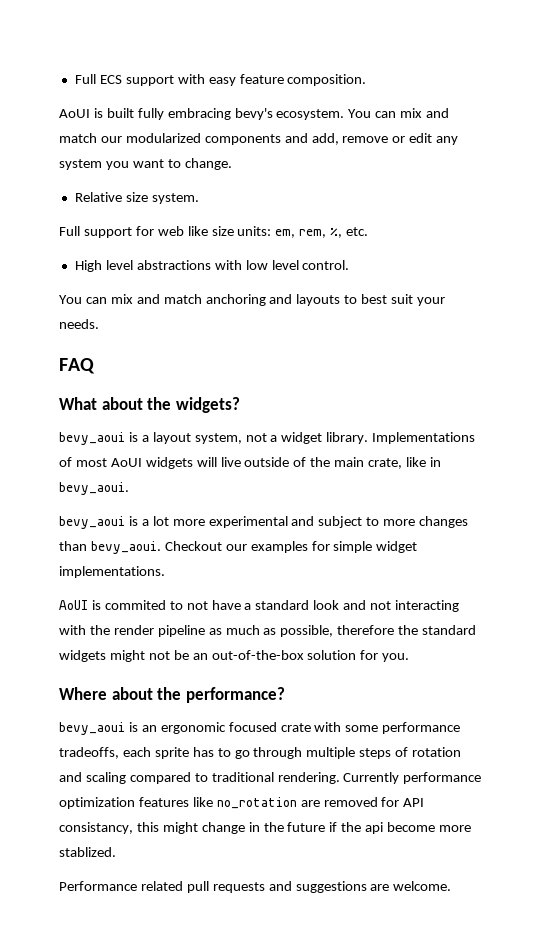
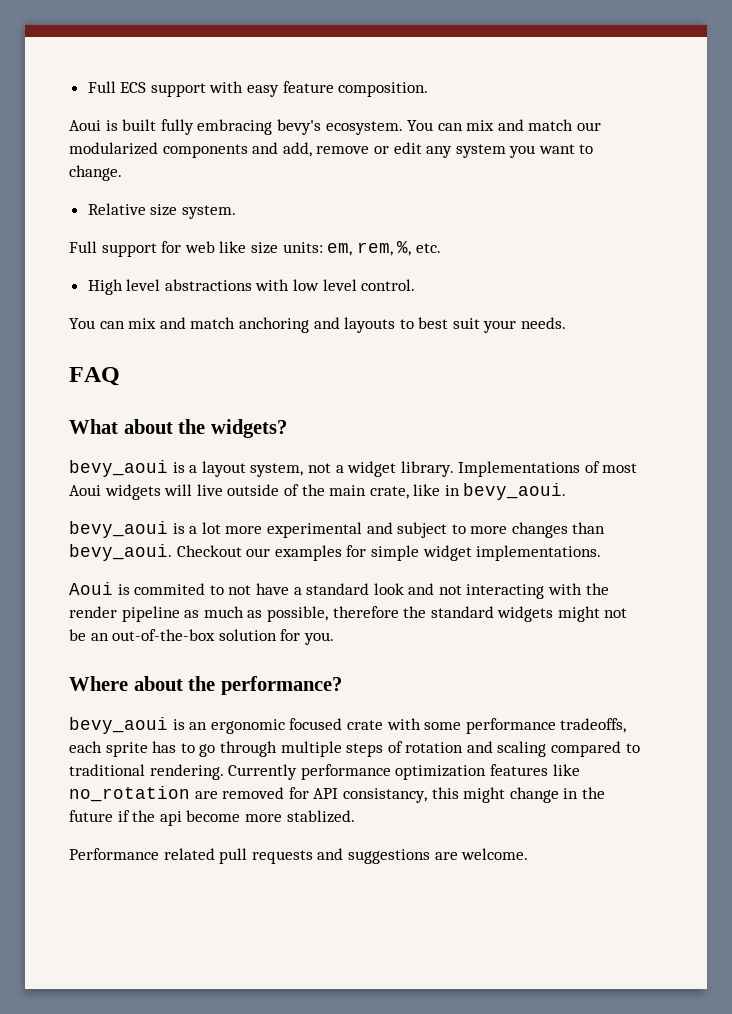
[59,109,90,118] AoUI -> [69,120,101,131] Aoui
[110,458,142,467] AoUI -> [69,485,101,496] Aoui
[59,600,88,610] AoUI -> [69,582,113,595] Aoui

